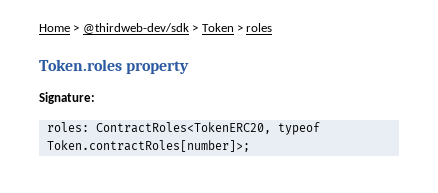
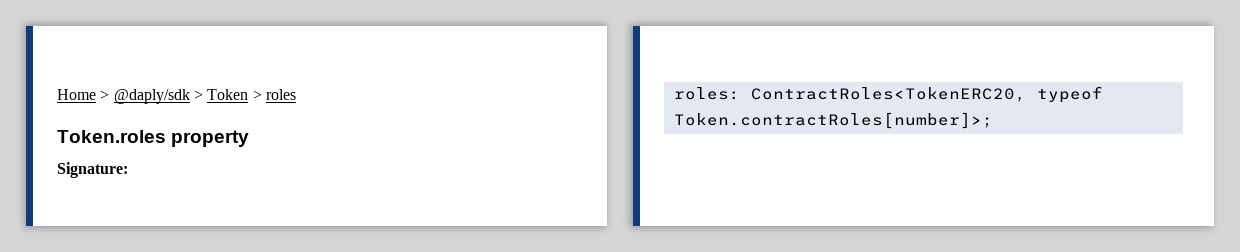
[82,23,189,34] @thirdweb-dev/sdk -> [113,89,190,104] @daply/sdk

